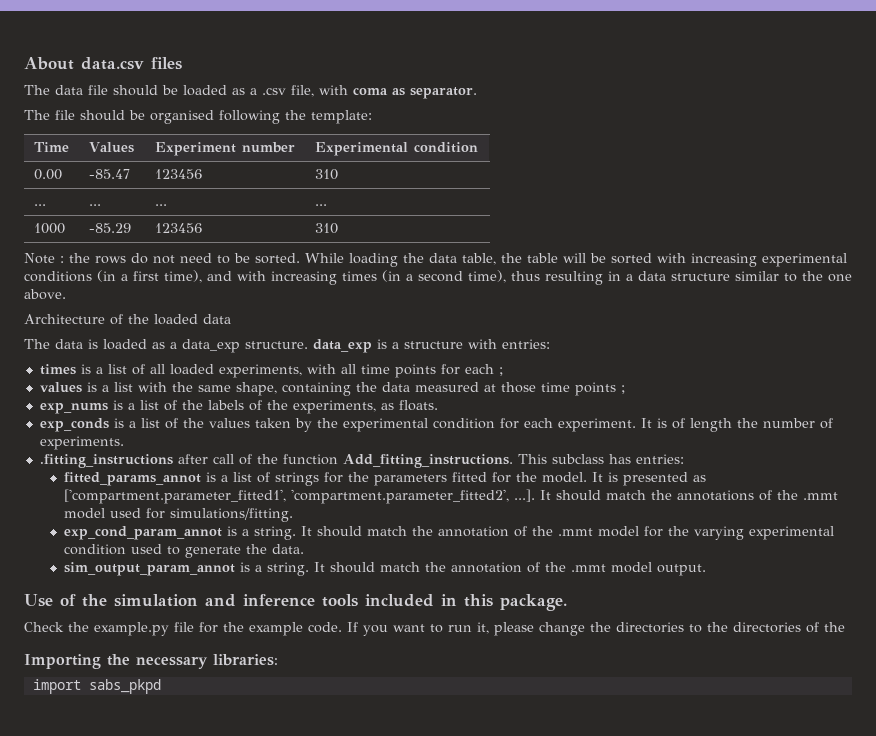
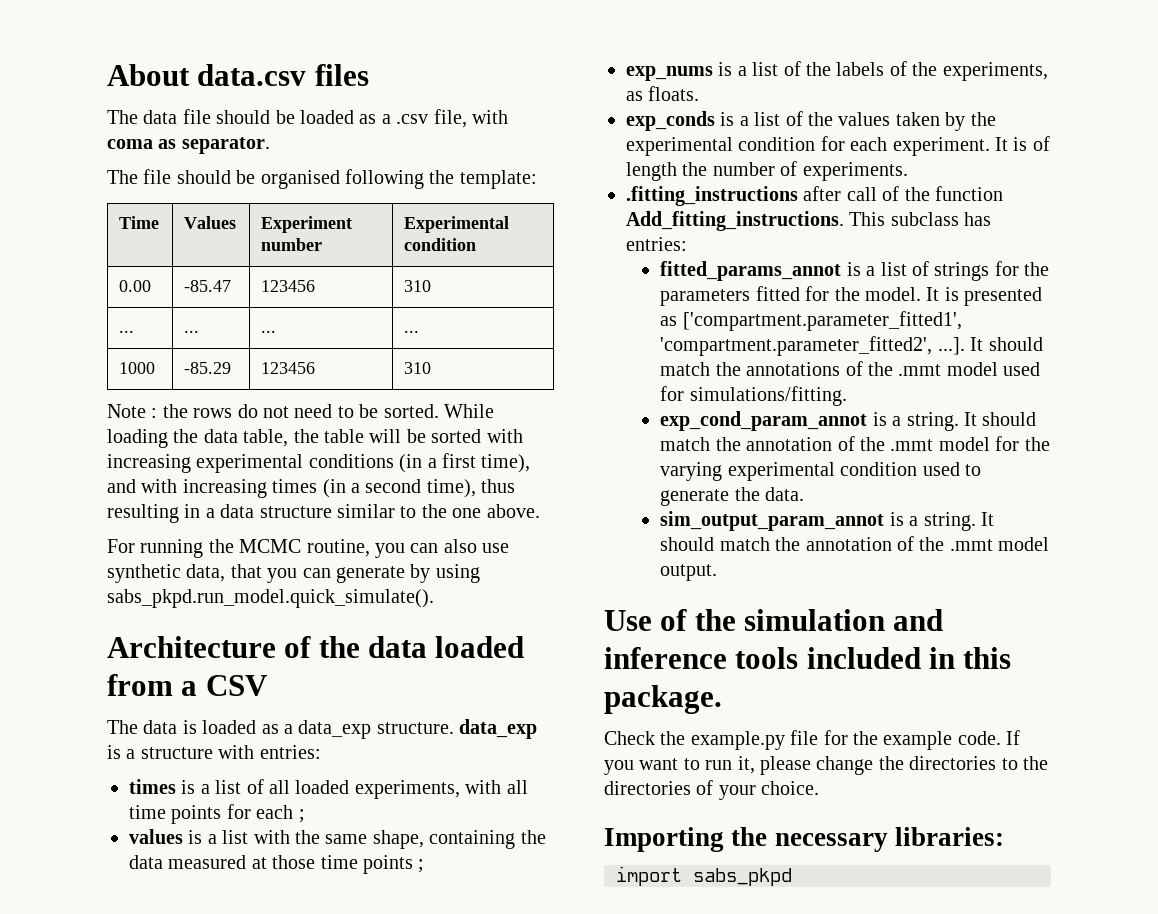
[24,314,231,325] Architecture of the loaded data -> [107,539,510,558] [107,564,480,583] [107,589,434,608] [107,636,525,658] [107,674,268,696] For running the MCMC routine, you can also use synthetic data, that you can generate by using sabs_pkpd.run_model.quick_simulate(). // Architecture of the data loaded from a CSV
[824,622,845,632] the -> [718,781,820,800] your choice.

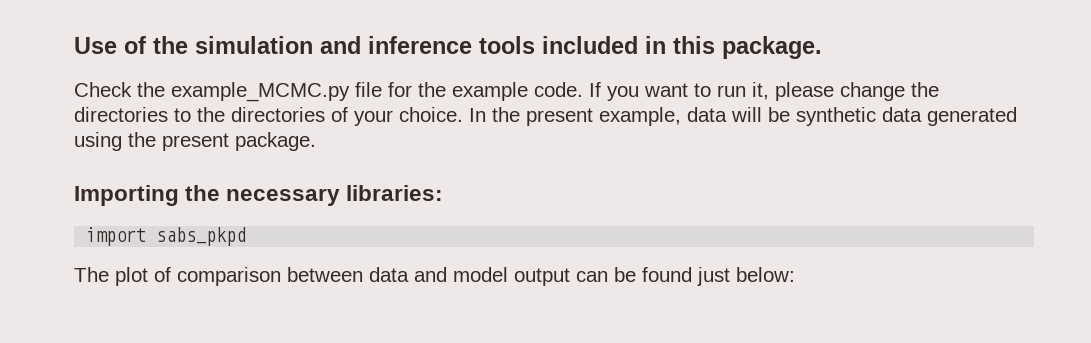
[107,64,369,86] [107,109,508,128] [107,137,270,154] [107,169,537,189] [119,216,160,229] [184,216,237,229] [261,216,353,233] [261,238,323,251] [404,216,510,233] [404,238,477,251] [119,280,152,292] [184,280,232,292] [261,280,316,292] [404,280,432,292] [119,330,135,333] [184,330,200,333] [261,330,277,333] [404,330,420,333] [119,362,156,374] [184,362,232,374] [261,362,316,374] [404,362,432,374] [107,404,494,418] [107,429,523,448] [107,453,531,473] [107,479,516,498] [107,504,540,523] [107,539,510,558] [107,564,480,583] [107,589,434,608] [107,636,525,658] [107,674,268,696] [107,719,538,739] [107,745,321,759] [129,779,528,799] [129,804,305,824] [129,829,546,849] [129,855,425,874] [626,61,1048,81] [626,86,700,101] [626,111,996,131] [626,136,1050,156] [626,161,908,181] [626,186,1003,206] [626,211,992,231] [626,237,687,251] [660,261,1050,281] [660,286,1043,306] [660,311,962,331] [660,336,1043,356] [660,361,1041,376] [660,386,847,406] [660,411,1037,431] [660,436,1050,451] [660,462,981,481] [660,487,805,506] [660,511,994,531] [660,536,1050,551] [660,564,718,581] About data.csv files // The data file should be loaded as a .csv file, with coma as separator. // The file should be organised following the template: // Time | Values | Experiment number | Experimental condition // 0.00 | -85.47 | 123456 | 310 // ... | ... | ... | ... // 1000 | -85.29 | 123456 | 310 // Note : the rows do not need to be sorted. While loading the data table, the table will be sorted with increasing experimental conditions (in a first time), and with increasing times (in a second time), thus resulting in a data structure similar to the one above. // For running the MCMC routine, you can also use synthetic data, that you can generate by using sabs_pkpd.run_model.quick_simulate(). // Architecture of the data loaded from a CSV // The data is loaded as a data_exp structure. data_exp is a structure with entries: // times is a list of all loaded experiments, with all time points for each ; // values is a list with the same shape, containing the data measured at those time points ; // exp_nums is a list of the labels of the experiments, as floats. // exp_conds is a list of the values taken by the experimental condition for each experiment. It is of length the number of experiments. // .fitting_instructions after call of the function Add_fitting_instructions. This subclass has entries: // fitted_params_annot is a list of strings for the parameters fitted for the model. It is presented as ['compartment.parameter_fitted1', 'compartment.parameter_fitted2', ...]. It should match the annotations of the .mmt model used for simulations/fitting. // exp_cond_param_annot is a string. It should match the annotation of the .mmt model for the varying experimental condition used to generate the data. // sim_output_param_annot is a string. It should match the annotation of the .mmt model output. // -> (74, 45) none
[690,731,785,750] example.py -> [171,82,350,102] example_MCMC.py
(820, 788) none -> [469,107,1017,126] [74,132,316,151] In the present example, data will be synthetic data generated using the present package.
(792, 877) none -> [74,267,795,286] // The plot of comparison between data and model output can be found just below:

